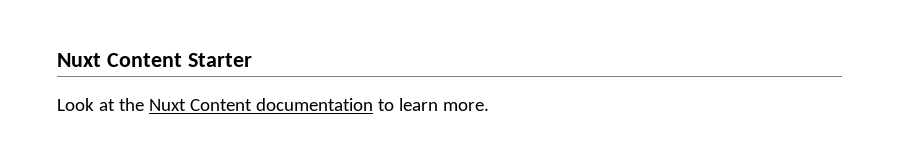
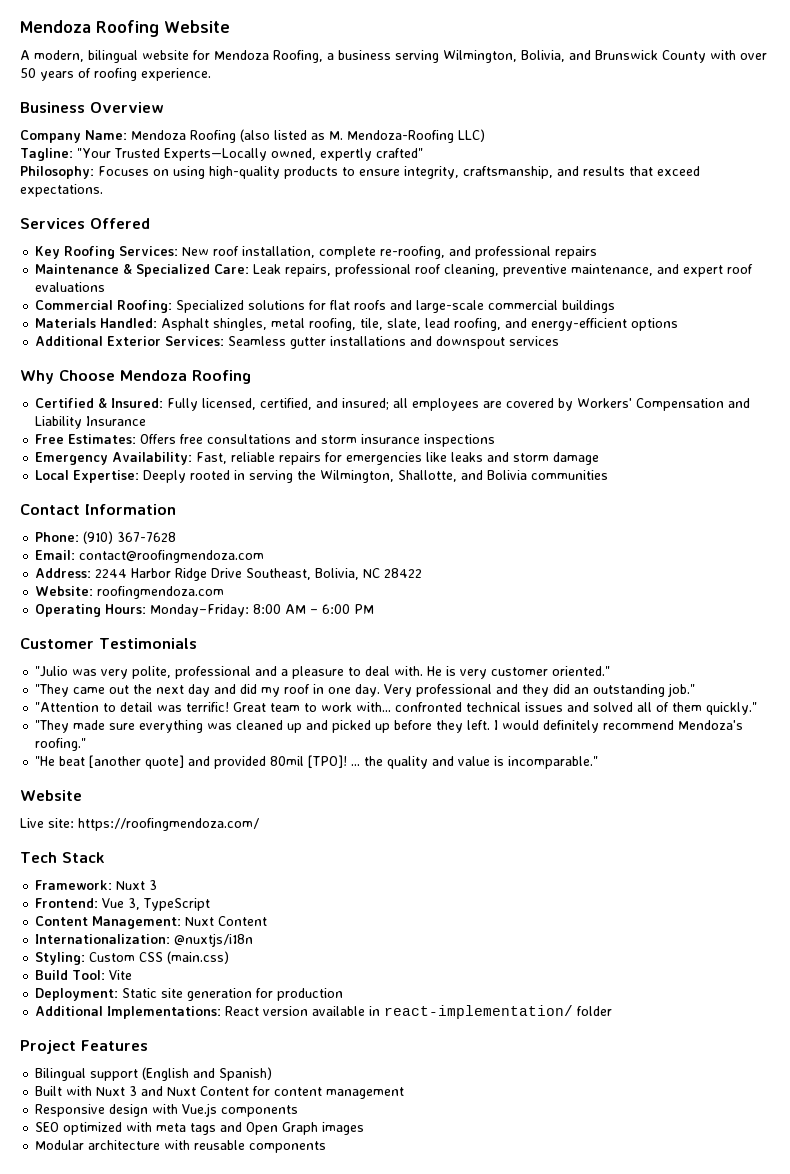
[57,53,252,67] [57,98,489,111] Nuxt Content Starter // Look at the Nuxt Content documentation to learn more. -> [20,20,230,37] [20,50,767,63] [20,68,211,81] [20,102,163,113] [20,129,485,143] [20,148,423,161] [20,166,700,179] [20,184,103,197] [20,218,150,229] [35,246,598,259] [35,263,754,277] [35,282,106,292] [35,300,616,313] [35,318,679,331] [35,336,560,349] [20,370,251,384] [35,397,751,411] [35,416,147,429] [35,434,496,447] [35,452,600,465] [35,470,609,483] [20,504,176,515] [35,531,177,544] [35,550,265,563] [35,568,423,581] [35,586,225,599] [35,604,375,617] [20,638,197,649] [35,666,611,679] [35,683,696,697] [35,702,758,715] [35,720,744,733] [35,738,87,751] [35,755,599,769] [20,790,82,801] [20,818,259,831] [20,852,105,863] [35,880,158,890] [35,898,211,911] [35,916,268,929] [35,933,254,947] [35,951,230,965] [35,970,133,980] [35,988,344,1001] [35,1005,613,1019] [20,1040,148,1054] [35,1067,273,1081] [35,1086,405,1099] [35,1103,299,1117] [35,1122,365,1135] [35,1140,327,1153] Mendoza Roofing Website // A modern, bilingual website for Mendoza Roofing, a business serving Wilmington, Bolivia, and Brunswick County with over 50 years of roofing experience. // Business Overview // Company Name: Mendoza Roofing (also listed as M. Mendoza-Roofing LLC) // Tagline: "Your Trusted Experts—Locally owned, expertly crafted" // Philosophy: Focuses on using high-quality products to ensure integrity, craftsmanship, and results that exceed expectations. // Services Offered // Key Roofing Services: New roof installation, complete re-roofing, and professional repairs // Maintenance & Specialized Care: Leak repairs, professional roof cleaning, preventive maintenance, and expert roof evaluations // Commercial Roofing: Specialized solutions for flat roofs and large-scale commercial buildings // Materials Handled: Asphalt shingles, metal roofing, tile, slate, lead roofing, and energy-efficient options // Additional Exterior Services: Seamless gutter installations and downspout services // Why Choose Mendoza Roofing // Certified & Insured: Fully licensed, certified, and insured; all employees are covered by Workers' Compensation and Liability Insurance // Free Estimates: Offers free consultations and storm insurance inspections // Emergency Availability: Fast, reliable repairs for emergencies like leaks and storm damage // Local Expertise: Deeply rooted in serving the Wilmington, Shallotte, and Bolivia communities // Contact Information // Phone: (910) 367-7628 // Email: contact@roofingmendoza.com // Address: 2244 Harbor Ridge Drive Southeast, Bolivia, NC 28422 // Website: roofingmendoza.com // Operating Hours: Monday–Friday: 8:00 AM – 6:00 PM // Customer Testimonials // "Julio was very polite, professional and a pleasure to deal with. He is very customer oriented." // "They came out the next day and did my roof in one day. Very professional and they did an outstanding job." // "Attention to detail was terrific! Great team to work with... confronted technical issues and solved all of them quickly." // "They made sure everything was cleaned up and picked up before they left. I would definitely recommend Mendoza's roofing." // "He beat [another quote] and provided 80mil [TPO]! ... the quality and value is incomparable." // Website // Live site: https://roofingmendoza.com/ // Tech Stack // Framework: Nuxt 3 // Frontend: Vue 3, TypeScript // Content Management: Nuxt Content // Internationalization: @nuxtjs/i18n // Styling: Custom CSS (main.css) // Build Tool: Vite // Deployment: Static site generation for production // Additional Implementations: React version available in react-implementation/ folder // Project Features // Bilingual support (English and Spanish) // Built with Nuxt 3 and Nuxt Content for content management // Responsive design with Vue.js components // SEO optimized with meta tags and Open Graph images // Modular architecture with reusable components

